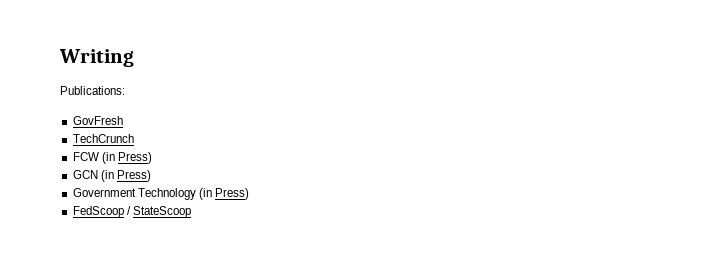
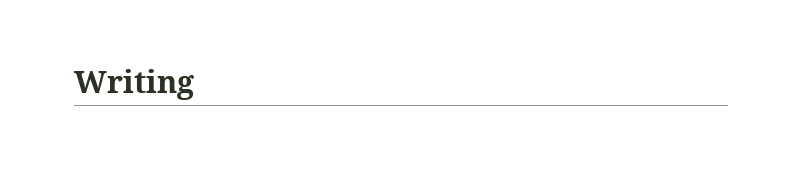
[60,86,125,95] [72,116,123,125] [72,134,134,143] [72,152,152,164] [72,170,151,182] [72,188,249,200] [72,206,191,218] // Publications: // GovFresh // TechCrunch // FCW (in Press) // GCN (in Press) // Government Technology (in Press) // FedScoop / StateScoop -> (194, 84) none

